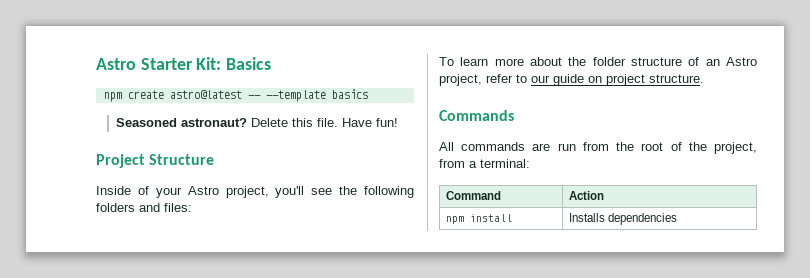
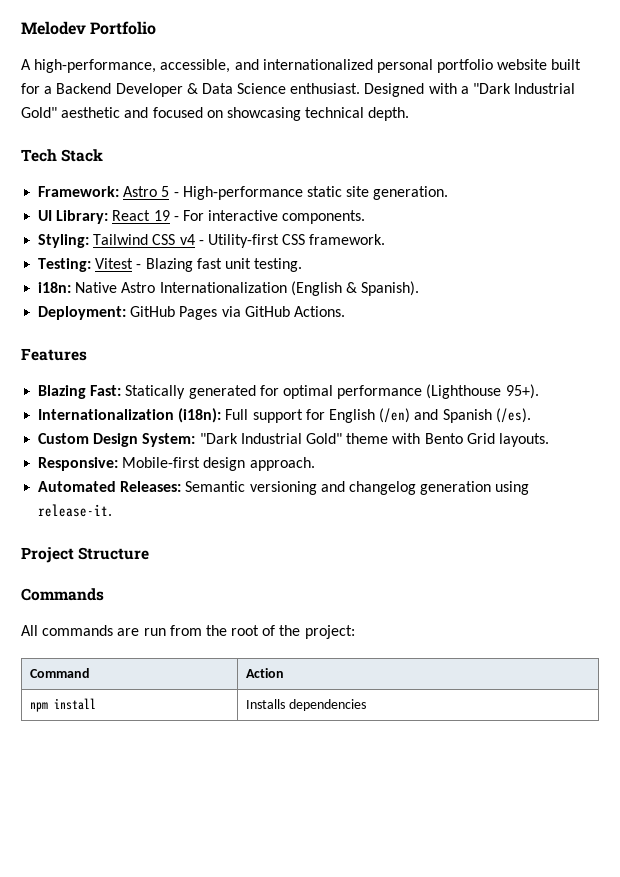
[96,57,272,70] [103,89,368,102] [116,118,399,127] [96,154,215,168] [96,186,414,198] [96,203,192,212] [439,57,757,66] [439,74,704,86] Astro Starter Kit: Basics // npm create astro@latest -- --template basics // Seasoned astronaut? Delete this file. Have fun! // Project Structure // Inside of your Astro project, you'll see the following folders and files: // To learn more about the folder structure of an Astro project, refer to our guide on project structure. -> [21,21,157,35] [21,59,582,73] [21,83,576,97] [21,107,410,121] [21,149,104,162] [38,186,449,200] [38,210,366,224] [38,234,386,248] [38,258,303,272] [38,281,420,296] [38,306,345,320] [21,348,87,361] [38,384,539,399] [38,408,531,423] [38,433,549,447] [38,457,315,471] [38,481,530,495] [38,504,113,517] [21,547,150,563] Melodev Portfolio // A high-performance, accessible, and internationalized personal portfolio website built for a Backend Developer & Data Science enthusiast. Designed with a "Dark Industrial Gold" aesthetic and focused on showcasing technical depth. // Tech Stack // Framework: Astro 5 - High-performance static site generation. // UI Library: React 19 - For interactive components. // Styling: Tailwind CSS v4 - Utility-first CSS framework. // Testing: Vitest - Blazing fast unit testing. // i18n: Native Astro Internationalization (English & Spanish). // Deployment: GitHub Pages via GitHub Actions. // Features // Blazing Fast: Statically generated for optimal performance (Lighthouse 95+). // Internationalization (i18n): Full support for English (/en) and Spanish (/es). // Custom Design System: "Dark Industrial Gold" theme with Bento Grid layouts. // Responsive: Mobile-first design approach. // Automated Releases: Semantic versioning and changelog generation using release-it. // Project Structure
[714,142,757,154] [439,159,530,168] project, from a terminal: -> [304,625,355,639] project:

